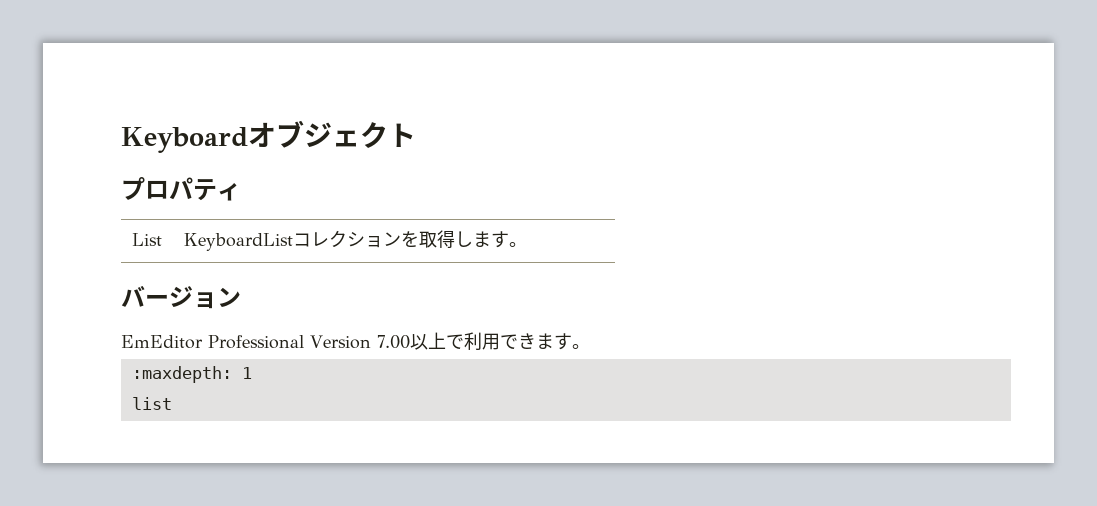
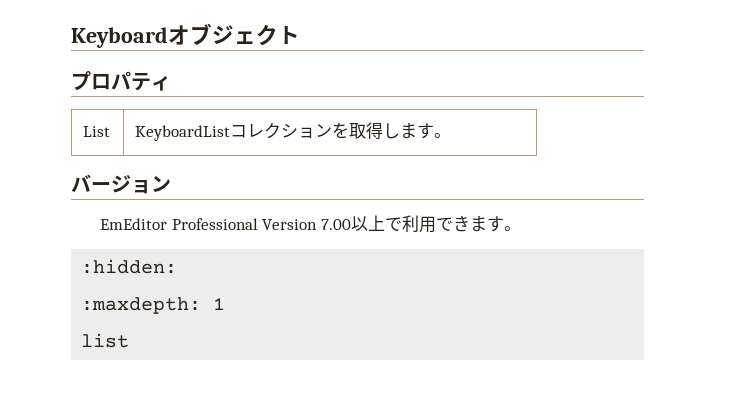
(590, 346) none -> [81,259,178,274] // :hidden:

